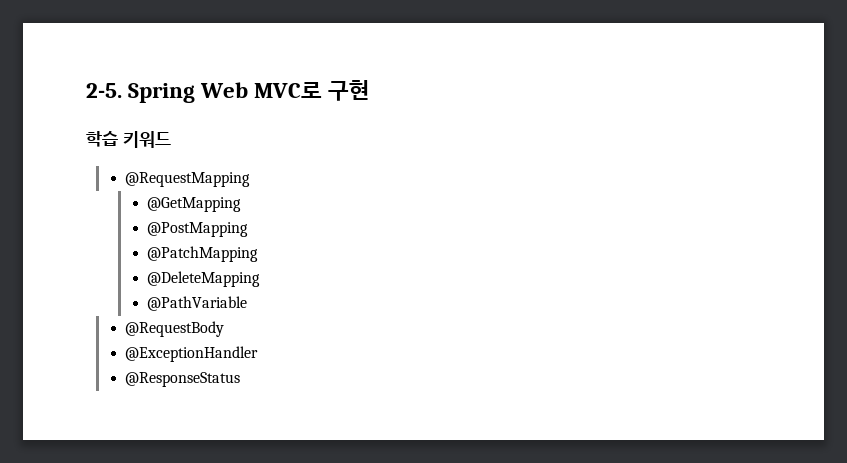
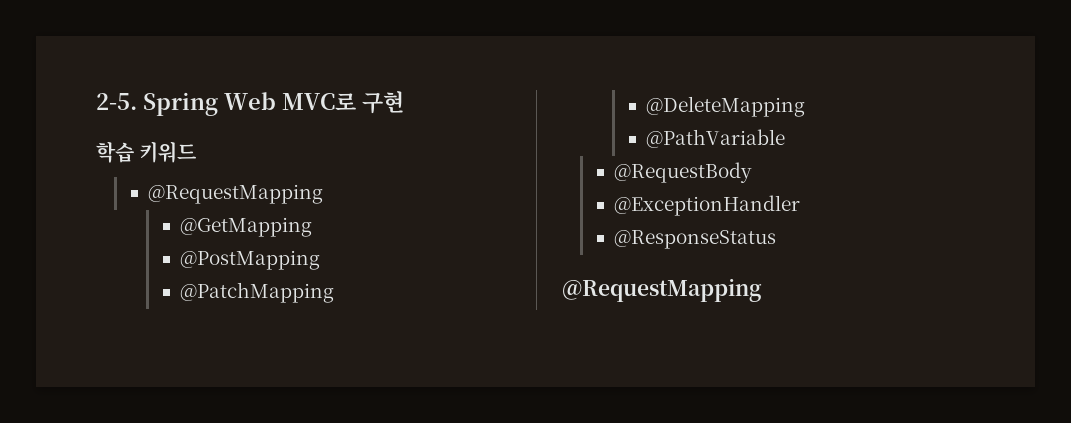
(241, 379) none -> [562,278,762,302] // @RequestMapping

